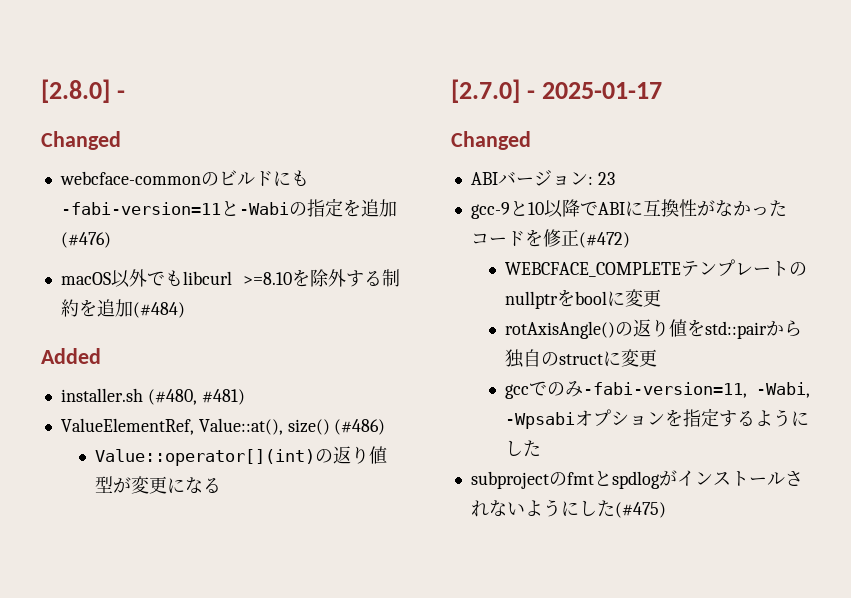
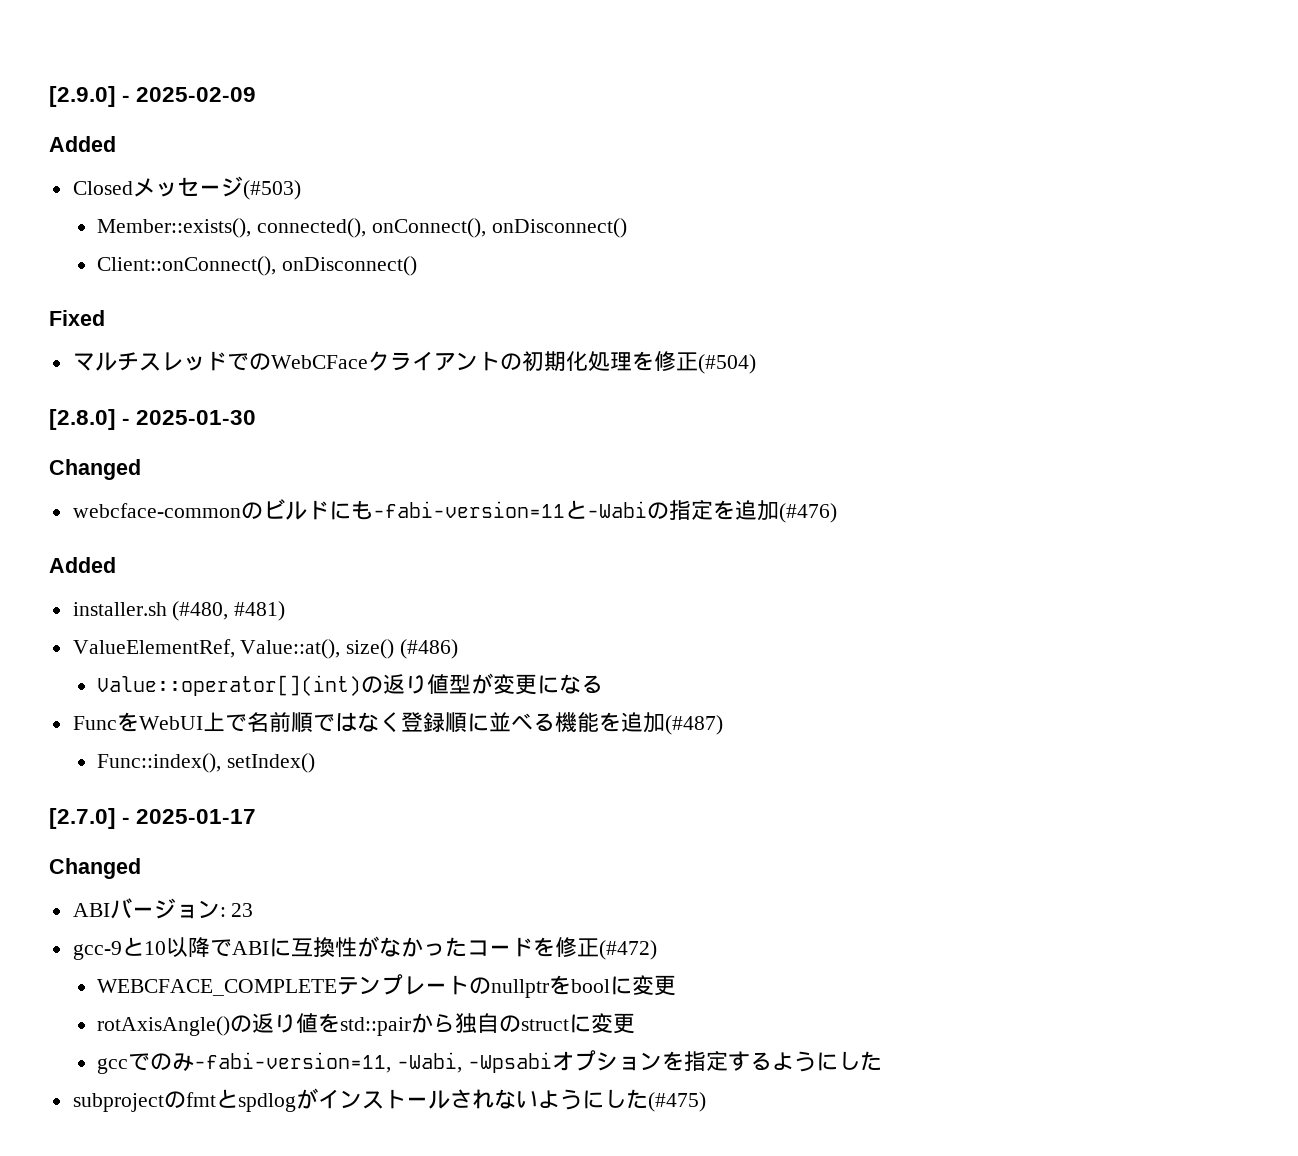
(41, 91) none -> [49,86,257,107] [49,136,116,152] [72,176,301,200] [97,218,627,238] [97,256,418,276] [49,310,105,326] [72,351,756,374] [2.9.0] - 2025-02-09 // Added // Closedメッセージ(#503) // Member::exists(), connected(), onConnect(), onDisconnect() // Client::onConnect(), onDisconnect() // Fixed // マルチスレッドでのWebCFaceクライアントの初期化処理を修正(#504) //
(125, 94) none -> [136,410,257,425] 2025-01-30
[60,269,400,288] [60,299,185,318] // macOS以外でもlibcurl >=8.10を除外する制約を追加(#484) -> (837, 513) none
(221, 485) none -> [72,711,723,735] [97,753,316,773] // FuncをWebUI上で名前順ではなく登録順に並べる機能を追加(#487) // Func::index(), setIndex()

